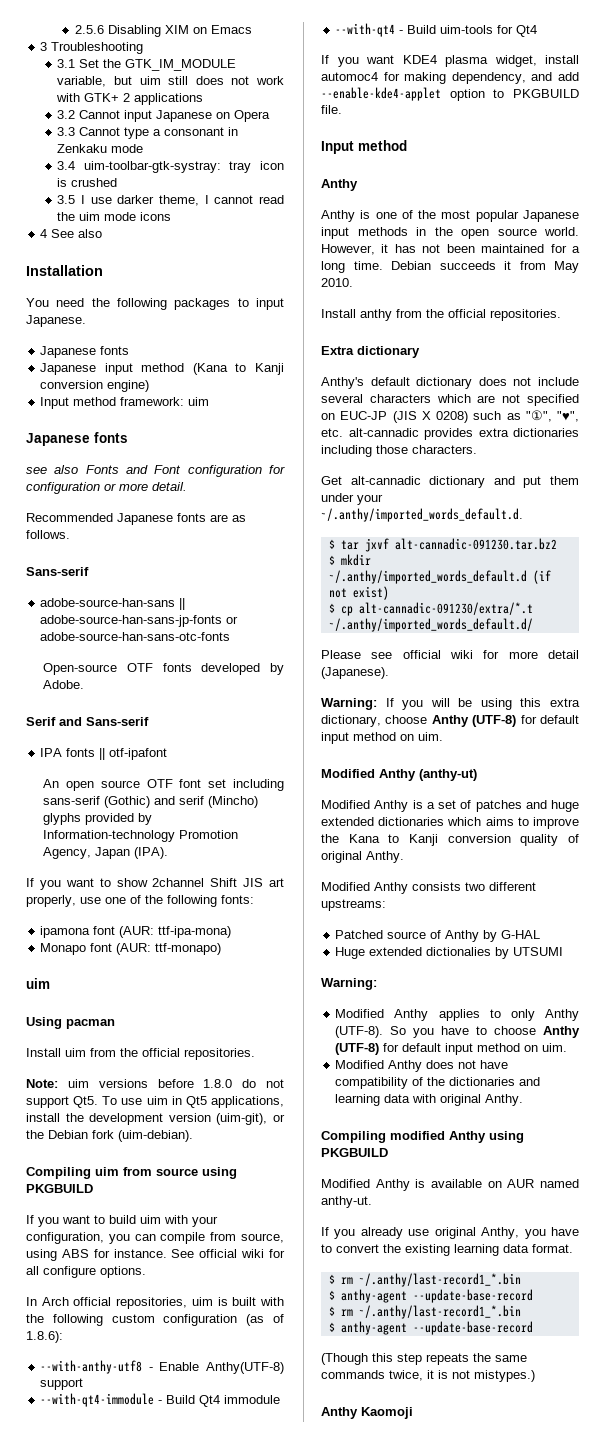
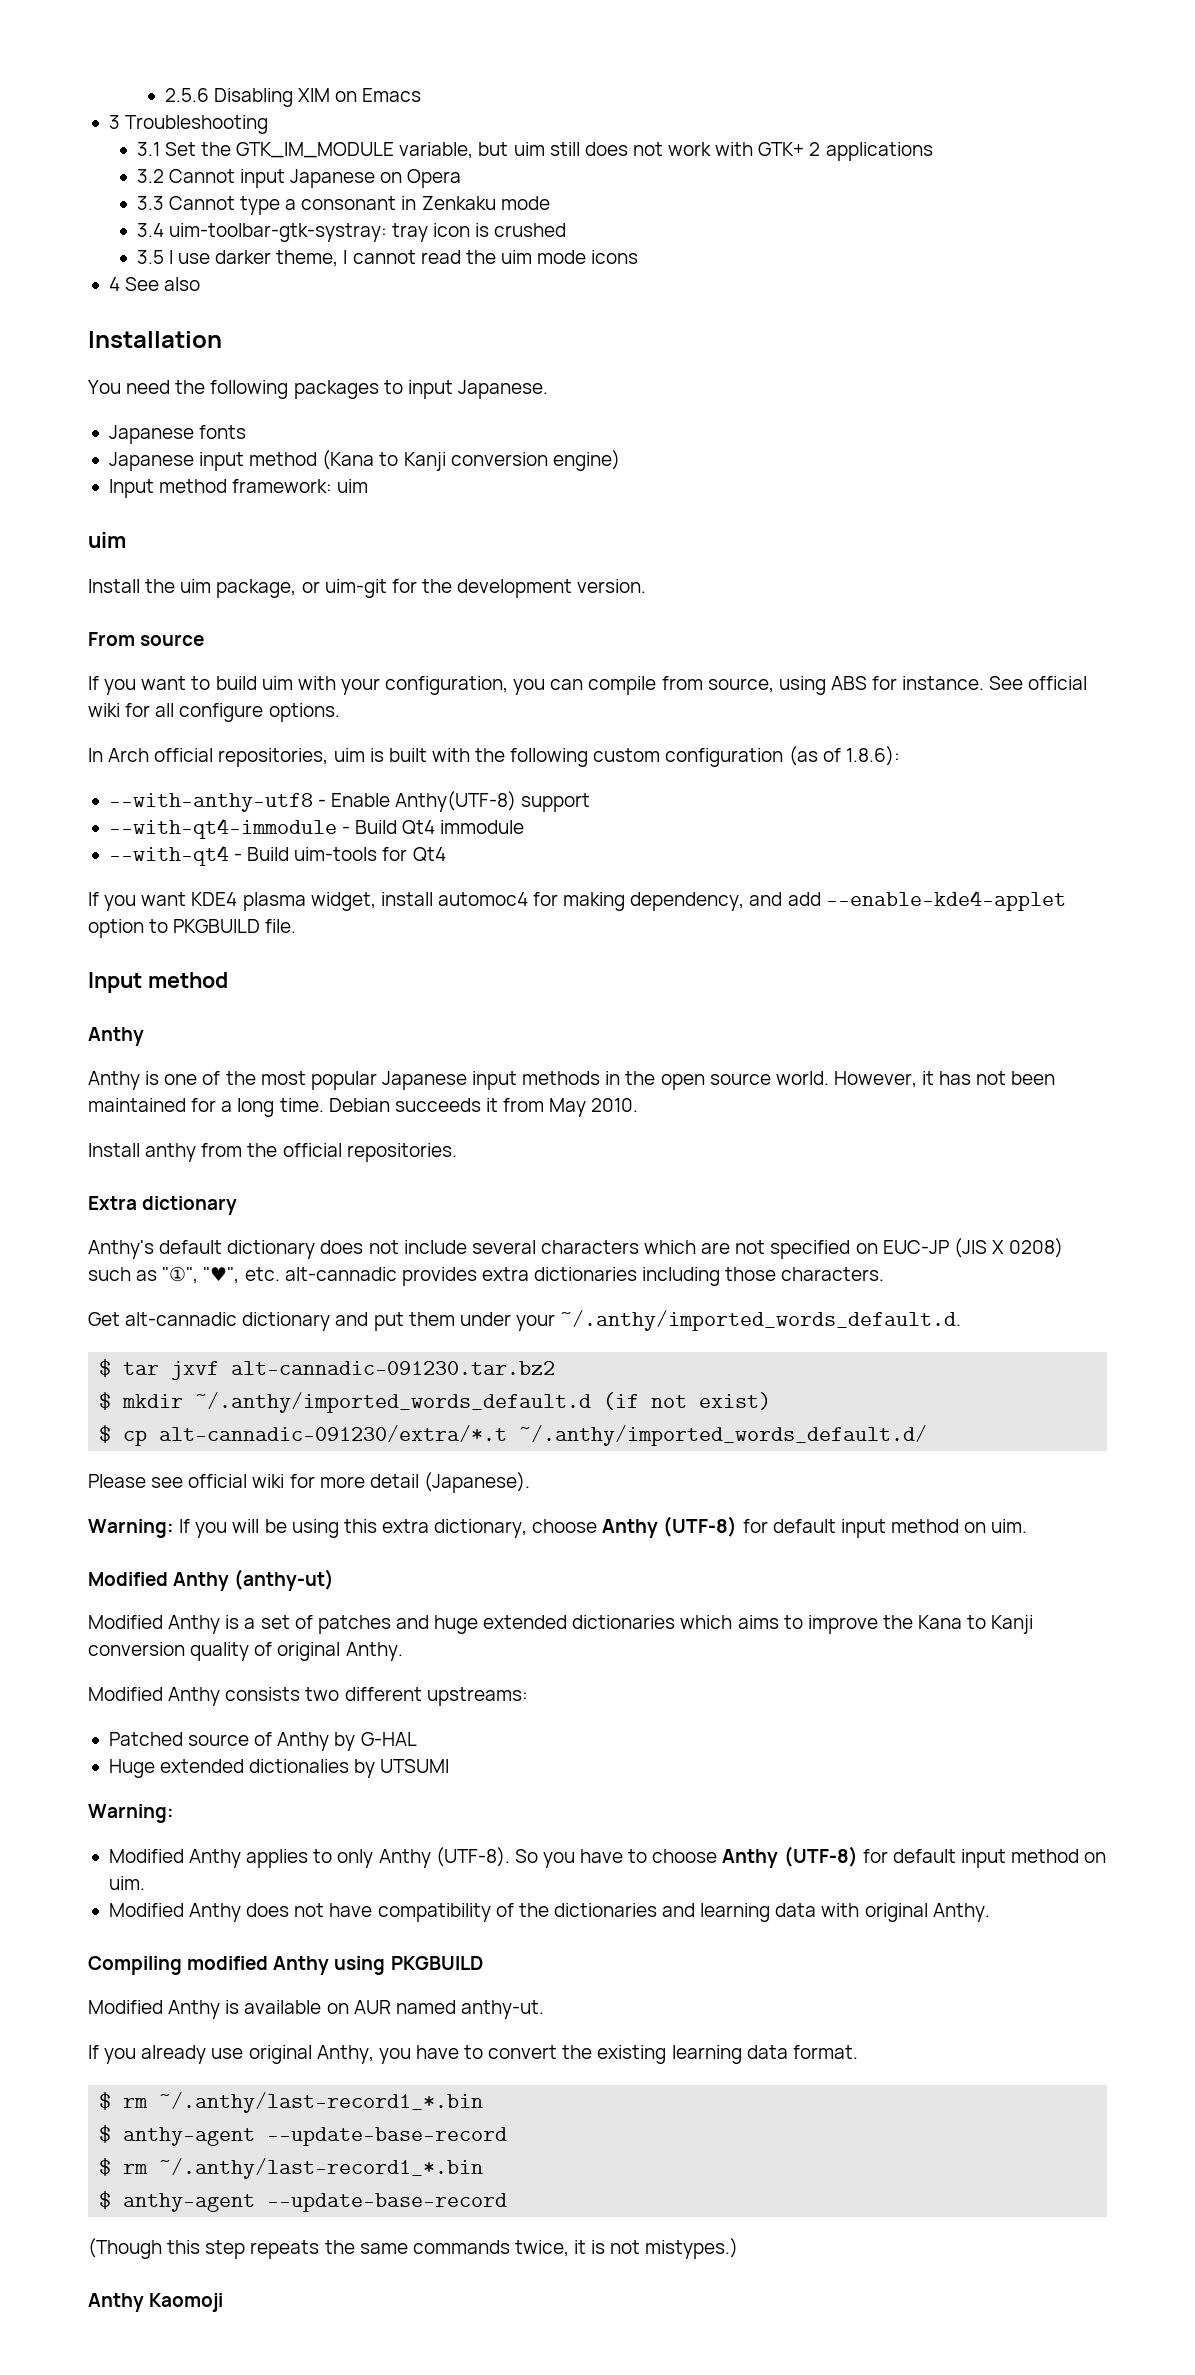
[26,432,128,446] [26,465,285,477] [26,482,187,494] [26,513,246,525] [26,530,70,539] [26,567,89,576] [40,598,186,610] [40,615,239,627] [40,632,231,641] [43,663,284,675] [43,680,85,689] [26,717,149,726] [40,748,168,760] [43,779,284,791] [43,796,259,808] [43,813,153,825] [43,830,239,842] [43,847,169,859] [26,878,284,890] [26,895,254,907] [40,926,232,938] [40,943,222,955] [26,978,50,989] [26,1017,115,1029] [26,1048,255,1060] [26,1079,284,1088] [26,1096,284,1108] [26,1113,285,1125] [26,1130,193,1142] [26,1167,237,1179] [26,1184,93,1193] // Japanese fonts // see also Fonts and Font configuration for configuration or more detail. // Recommended Japanese fonts are as follows. // Sans-serif // adobe-source-han-sans || adobe-source-han-sans-jp-fonts or adobe-source-han-sans-otc-fonts // Open-source OTF fonts developed by Adobe. // Serif and Sans-serif // IPA fonts || otf-ipafont // An open source OTF font set including sans-serif (Gothic) and serif (Mincho) glyphs provided by Information-technology Promotion Agency, Japan (IPA). // If you want to show 2channel Shift JIS art properly, use one of the following fonts: // ipamona font (AUR: ttf-ipa-mona) // Monapo font (AUR: ttf-monapo) // uim // Using pacman // Install uim from the official repositories. // Note: uim versions before 1.8.0 do not support Qt5. To use uim in Qt5 applications, install the development version (uim-git), or the Debian fork (uim-debian). // Compiling uim from source using PKGBUILD -> [88,532,126,548] [88,579,647,598] [88,632,205,646] // uim // Install the uim package, or uim-git for the development version. // From source

